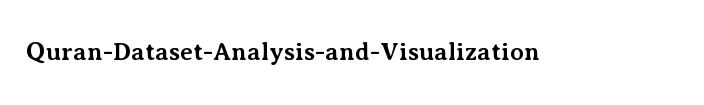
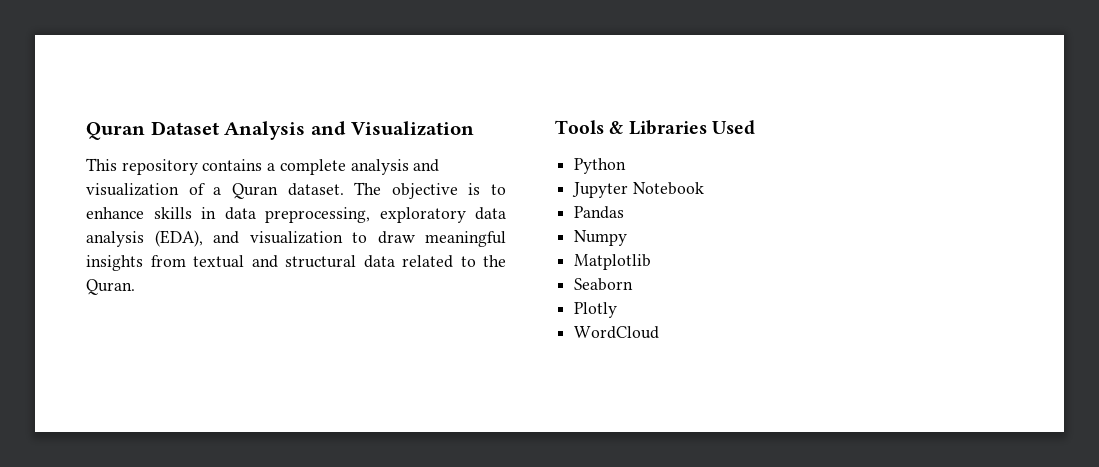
[26,42,540,65] Quran-Dataset-Analysis-and-Visualization -> [86,121,475,140] [86,158,440,175] [86,182,506,199] [86,207,506,223] [86,230,506,247] [86,255,506,271] [86,279,135,295] [555,120,755,135] [574,158,627,174] [572,182,704,198] [574,206,625,219] [574,230,628,246] [574,254,652,270] [574,278,634,291] [574,302,618,318] [574,326,660,339] Quran Dataset Analysis and Visualization // This repository contains a complete analysis and visualization of a Quran dataset. The objective is to enhance skills in data preprocessing, exploratory data analysis (EDA), and visualization to draw meaningful insights from textual and structural data related to the Quran. // Tools & Libraries Used // Python // Jupyter Notebook // Pandas // Numpy // Matplotlib // Seaborn // Plotly // WordCloud

